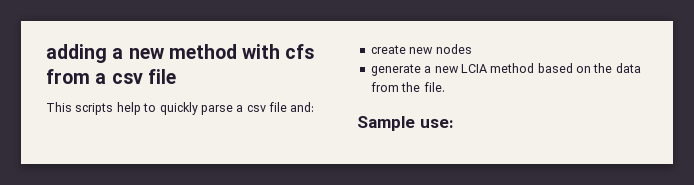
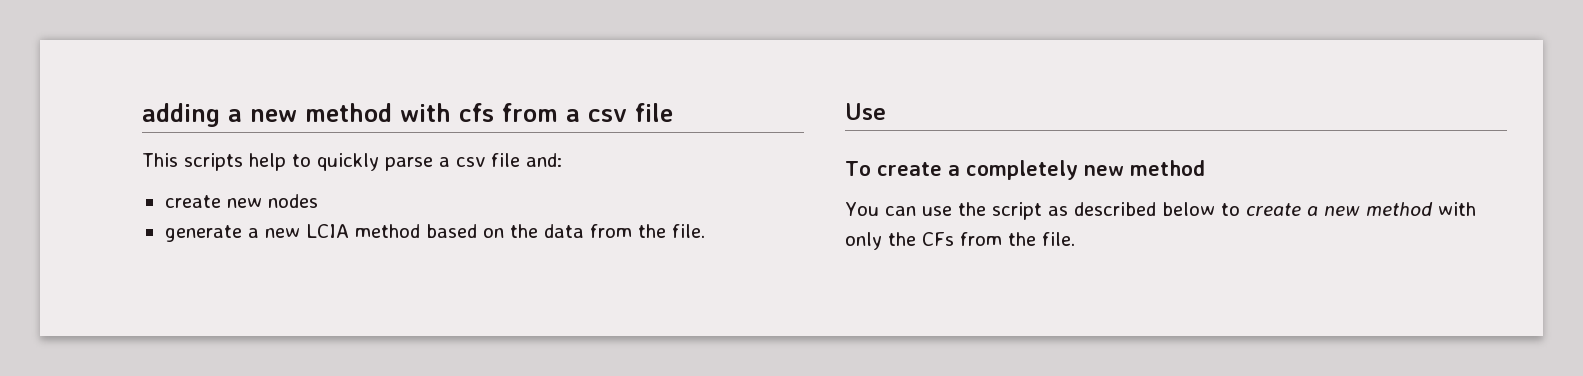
[357,116,454,131] Sample use: -> [845,103,886,120] [845,160,1205,180] [845,202,1476,220] [845,232,1075,250] Use // To create a completely new method // You can use the script as described below to create a new method with only the CFs from the file.

